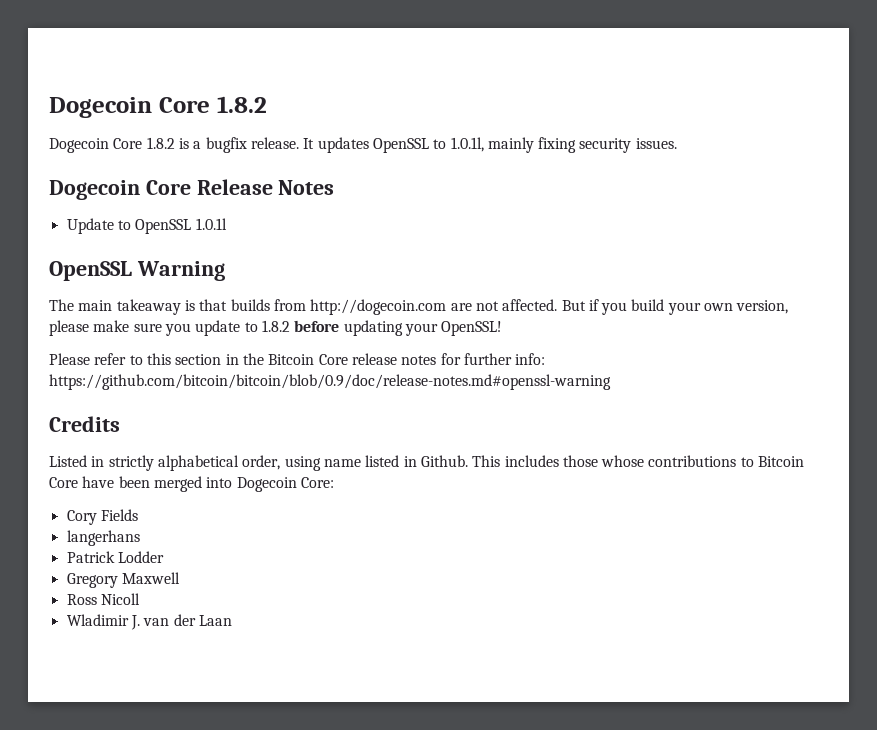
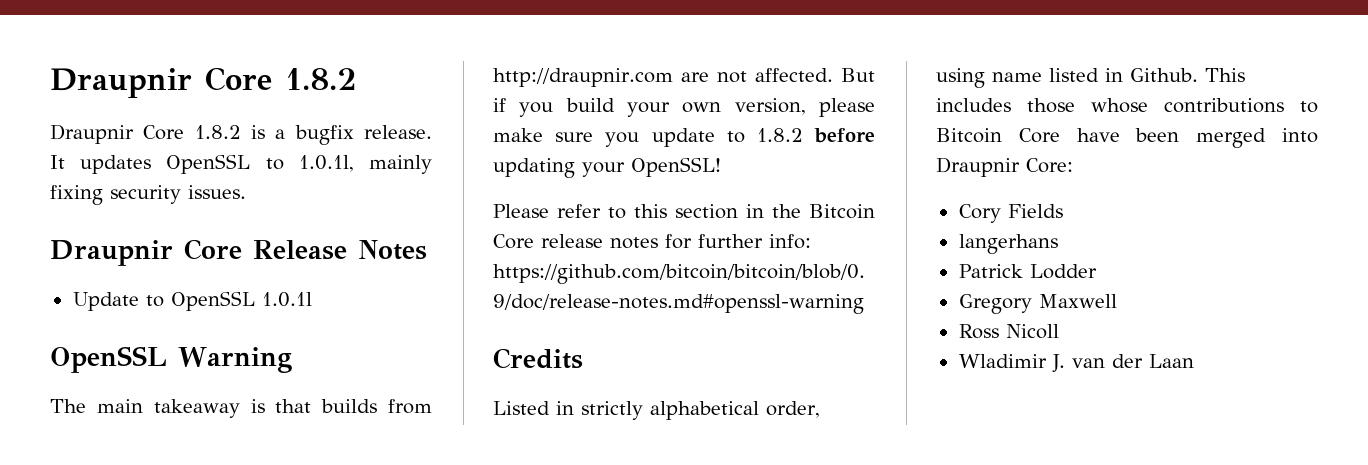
[49,97,152,118] Dogecoin -> [50,68,192,98] Draupnir
[49,138,109,153] Dogecoin -> [50,124,134,144] Draupnir
[49,180,140,200] Dogecoin -> [50,240,173,266] Draupnir
[310,299,447,315] http://dogecoin.com -> [493,68,673,87] http://draupnir.com
[236,477,297,492] Dogecoin -> [936,157,1020,177] Draupnir

